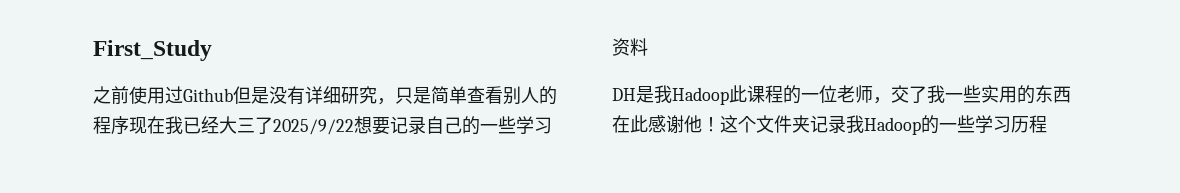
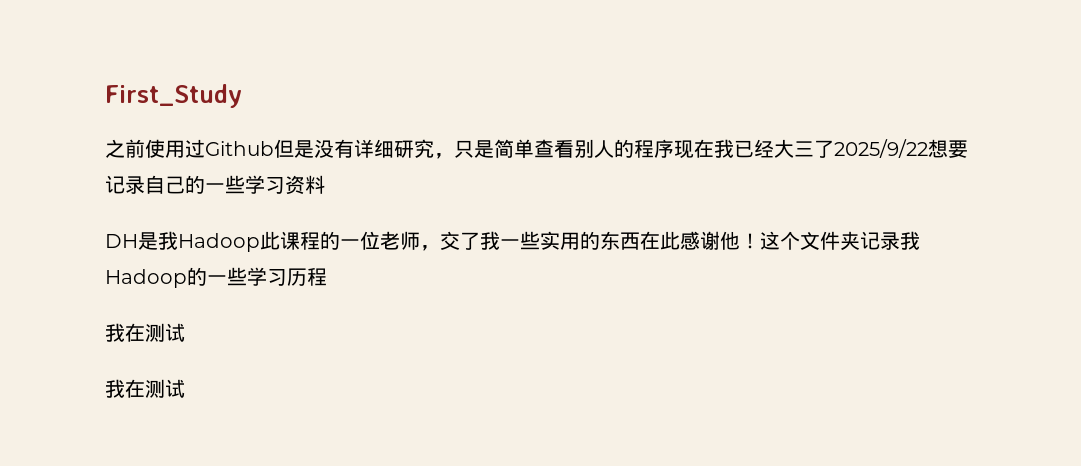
(1047, 124) none -> [105,323,185,342] [105,379,185,398] // 我在测试 // 我在测试

